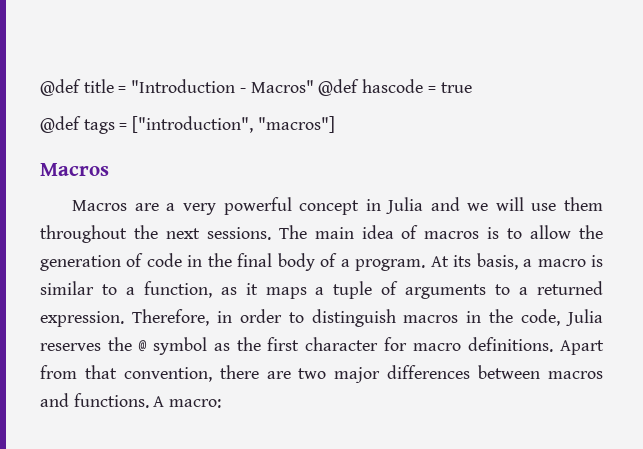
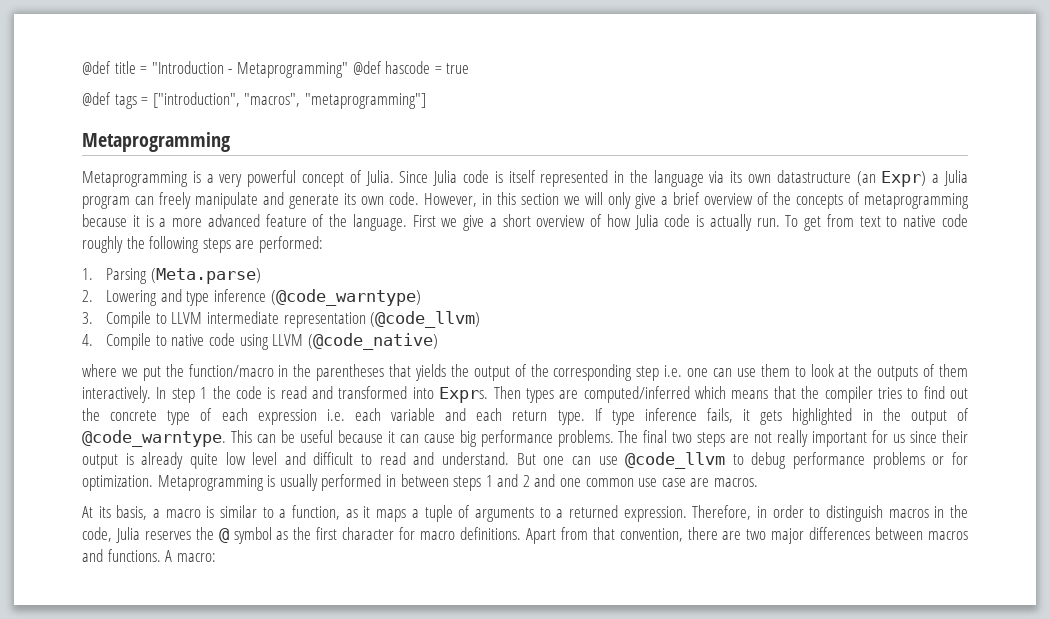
[250,80,314,93] Macros" -> [236,62,348,78] Metaprogramming"
[257,116,335,133] [40,163,109,176] [72,197,603,215] [40,225,604,243] [40,253,426,271] "macros"] // Macros // Macros are a very powerful concept in Julia and we will use them throughout the next sessions. The main idea of macros is to allow the generation of code in the final body of a program. -> [244,93,426,109] [82,132,230,152] [82,170,968,187] [82,192,969,209] [82,214,968,231] [82,236,323,253] [82,268,261,284] [82,289,421,306] [82,311,481,328] [82,333,438,350] [82,364,969,381] [82,386,968,403] [82,408,970,425] [82,430,968,447] [82,452,968,469] [82,474,759,491] "macros", "metaprogramming"] // Metaprogramming // Metaprogramming is a very powerful concept of Julia. Since Julia code is itself represented in the language via its own datastructure (an Expr) a Julia program can freely manipulate and generate its own code. However, in this section we will only give a brief overview of the concepts of metaprogramming because it is a more advanced feature of the language. First we give a short overview of how Julia code is actually run. To get from text to native code roughly the following steps are performed: // 1. Parsing (Meta.parse) // 2. Lowering and type inference (@code_warntype) // 3. Compile to LLVM intermediate representation (@code_llvm) // 4. Compile to native code using LLVM (@code_native) // where we put the function/macro in the parentheses that yields the output of the corresponding step i.e. one can use them to look at the outputs of them interactively. In step 1 the code is read and transformed into Exprs. Then types are computed/inferred which means that the compiler tries to find out the concrete type of each expression i.e. each variable and each return type. If type inference fails, it gets highlighted in the output of @code_warntype. This can be useful because it can cause big performance problems. The final two steps are not really important for us since their output is already quite low level and difficult to read and understand. But one can use @code_llvm to debug performance problems or for optimization. Metaprogramming is usually performed in between steps 1 and 2 and one common use case are macros. //

